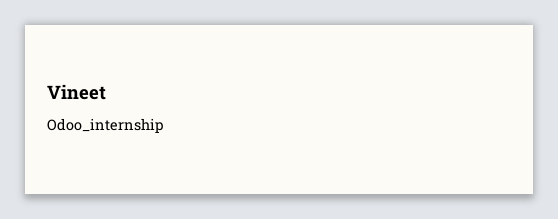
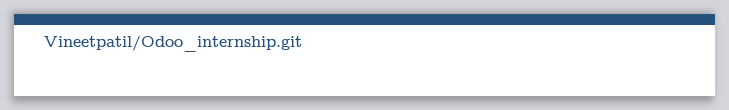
[47,84,106,100] [47,118,163,133] Vineet // Odoo_internship -> [44,35,302,52] Vineetpatil/Odoo_internship.git

